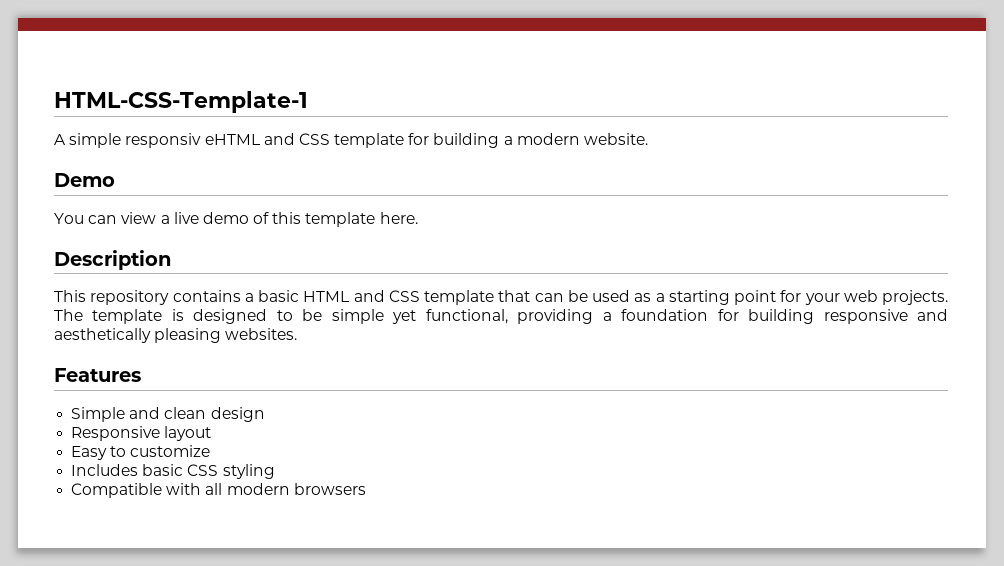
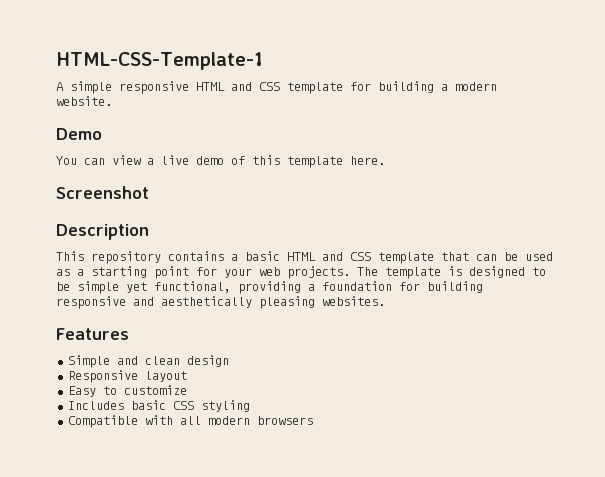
[125,133,260,148] responsiv eHTML -> [119,81,225,94] responsive HTML
(418, 218) none -> [56,186,149,199] // Screenshot

